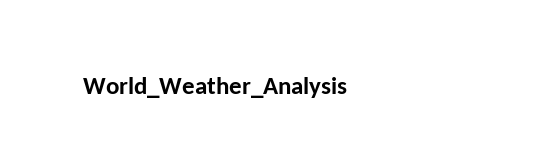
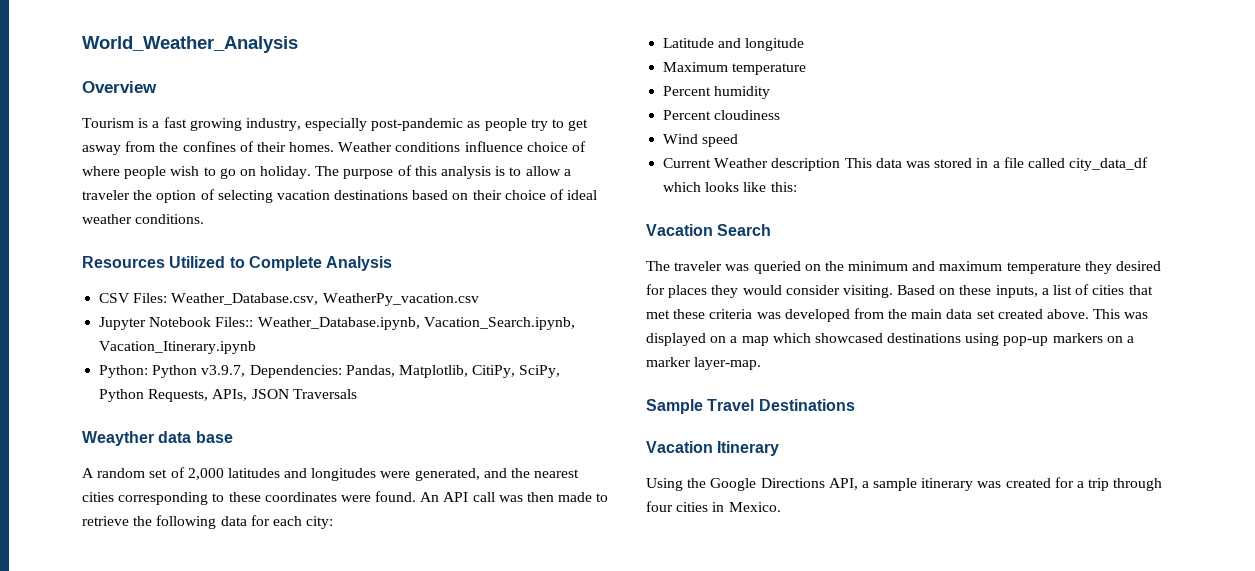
(347, 87) none -> [82,81,157,93] [82,117,589,131] [82,141,587,155] [82,165,571,179] [82,189,598,203] [82,214,205,224] [82,256,393,271] [99,293,479,306] [99,317,575,330] [99,341,257,354] [99,365,561,378] [99,389,357,402] [82,431,233,446] [82,467,580,481] [82,491,609,505] [82,515,334,529] [663,38,805,51] [663,62,807,75] [663,86,771,99] [663,110,781,120] [663,134,739,147] [663,157,1149,171] [663,182,797,192] [646,224,772,236] [646,261,1162,274] [646,284,1153,298] [646,308,1149,322] [646,333,1135,346] [646,357,762,370] [646,399,855,414] [646,441,780,456] [646,477,1163,491] [646,501,781,512] // Overview // Tourism is a fast growing industry, especially post-pandemic as people try to get asway from the confines of their homes. Weather conditions influence choice of where people wish to go on holiday. The purpose of this analysis is to allow a traveler the option of selecting vacation destinations based on their choice of ideal weather conditions. // Resources Utilized to Complete Analysis // CSV Files: Weather_Database.csv, WeatherPy_vacation.csv // Jupyter Notebook Files:: Weather_Database.ipynb, Vacation_Search.ipynb, Vacation_Itinerary.ipynb // Python: Python v3.9.7, Dependencies: Pandas, Matplotlib, CitiPy, SciPy, Python Requests, APIs, JSON Traversals // Weayther data base // A random set of 2,000 latitudes and longitudes were generated, and the nearest cities corresponding to these coordinates were found. An API call was then made to retrieve the following data for each city: // Latitude and longitude // Maximum temperature // Percent humidity // Percent cloudiness // Wind speed // Current Weather description This data was stored in a file called city_data_df which looks like this: // Vacation Search // The traveler was queried on the minimum and maximum temperature they desired for places they would consider visiting. Based on these inputs, a list of cities that met these criteria was developed from the main data set created above. This was displayed on a map which showcased destinations using pop-up markers on a marker layer-map. // Sample Travel Destinations // Vacation Itinerary // Using the Google Directions API, a sample itinerary was created for a trip through four cities in Mexico.

